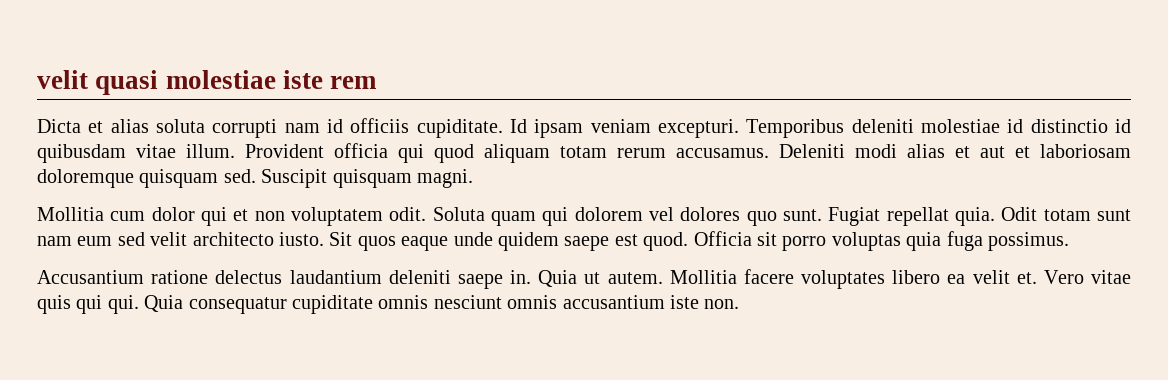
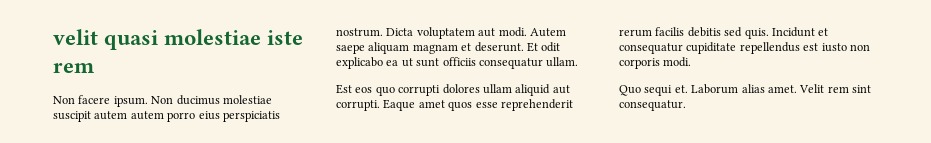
[37,118,1132,138] [37,143,1131,163] [37,169,473,188] [37,207,1132,226] [37,231,1069,251] [37,269,1131,289] [37,295,740,314] Dicta et alias soluta corrupti nam id officiis cupiditate. Id ipsam veniam excepturi. Temporibus deleniti molestiae id distinctio id quibusdam vitae illum. Provident officia qui quod aliquam totam rerum accusamus. Deleniti modi alias et aut et laboriosam doloremque quisquam sed. Suscipit quisquam magni. // Mollitia cum dolor qui et non voluptatem odit. Soluta quam qui dolorem vel dolores quo sunt. Fugiat repellat quia. Odit totam sunt nam eum sed velit architecto iusto. Sit quos eaque unde quidem saepe est quod. Officia sit porro voluptas quia fuga possimus. // Accusantium ratione delectus laudantium deleniti saepe in. Quia ut autem. Mollitia facere voluptates libero ea velit et. Vero vitae quis qui qui. Quia consequatur cupiditate omnis nesciunt omnis accusantium iste non. -> [53,95,272,107] [53,111,280,122] [336,27,566,39] [336,42,561,54] [336,57,579,69] [336,84,570,96] [336,99,573,111] [619,27,829,39] [619,42,870,54] [619,57,692,69] [619,84,871,96] [619,100,686,111] Non facere ipsum. Non ducimus molestiae suscipit autem autem porro eius perspiciatis nostrum. Dicta voluptatem aut modi. Autem saepe aliquam magnam et deserunt. Et odit explicabo ea ut sunt officiis consequatur ullam. // Est eos quo corrupti dolores ullam aliquid aut corrupti. Eaque amet quos esse reprehenderit rerum facilis debitis sed quis. Incidunt et consequatur cupiditate repellendus est iusto non corporis modi. // Quo sequi et. Laborum alias amet. Velit rem sint consequatur.

